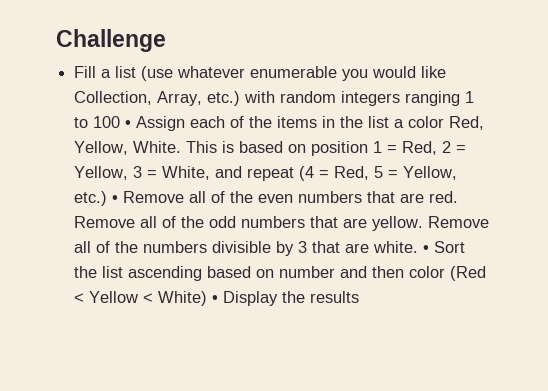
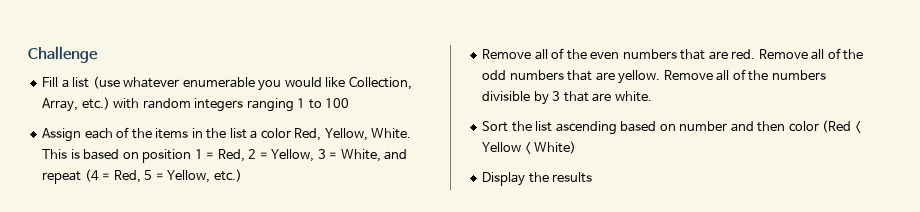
[125,120,132,128] • -> (350, 103) //
[112,195,119,203] • -> (242, 175) //
[423,245,430,253] • -> (652, 96) //
[212,295,219,303] • -> (577, 147) //

